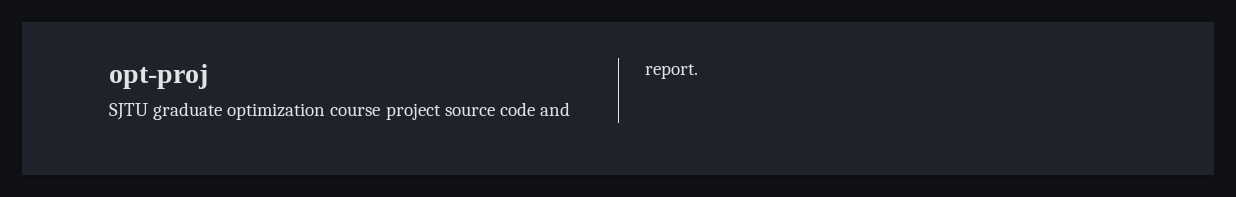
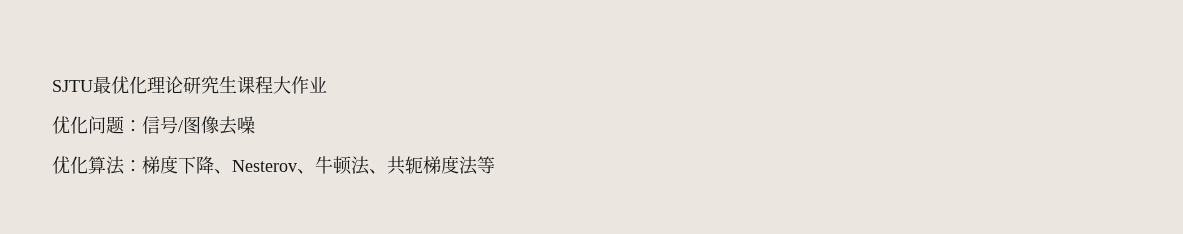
[109,64,208,89] [109,102,570,120] [645,64,698,79] opt-proj // SJTU graduate optimization course project source code and report. -> [52,76,327,94] [52,116,255,135] [52,156,495,175] SJTU最优化理论研究生课程大作业 // 优化问题：信号/图像去噪 // 优化算法：梯度下降、Nesterov、牛顿法、共轭梯度法等

